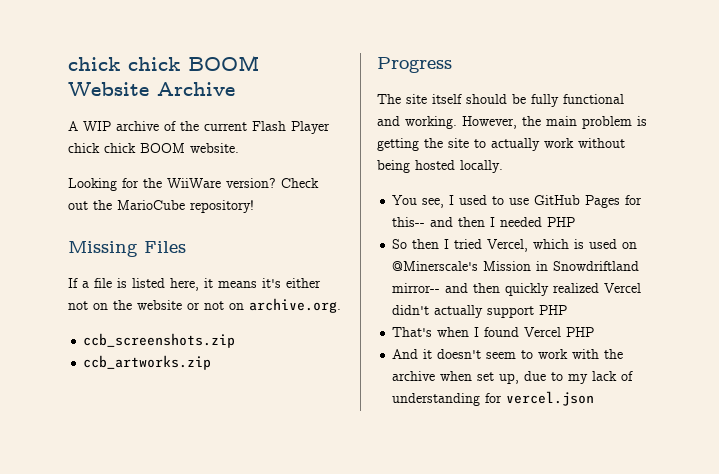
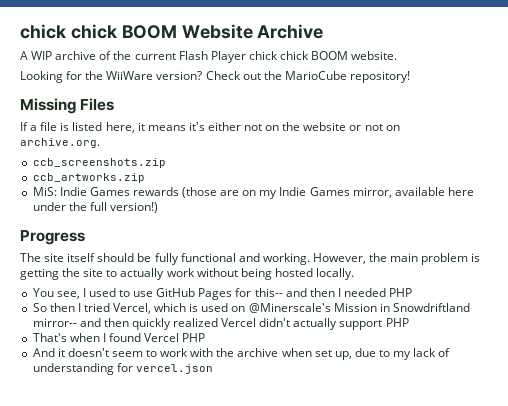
(212, 362) none -> [32,187,474,199] [32,202,158,213] // MiS: Indie Games rewards (those are on my Indie Games mirror, available here under the full version!)

